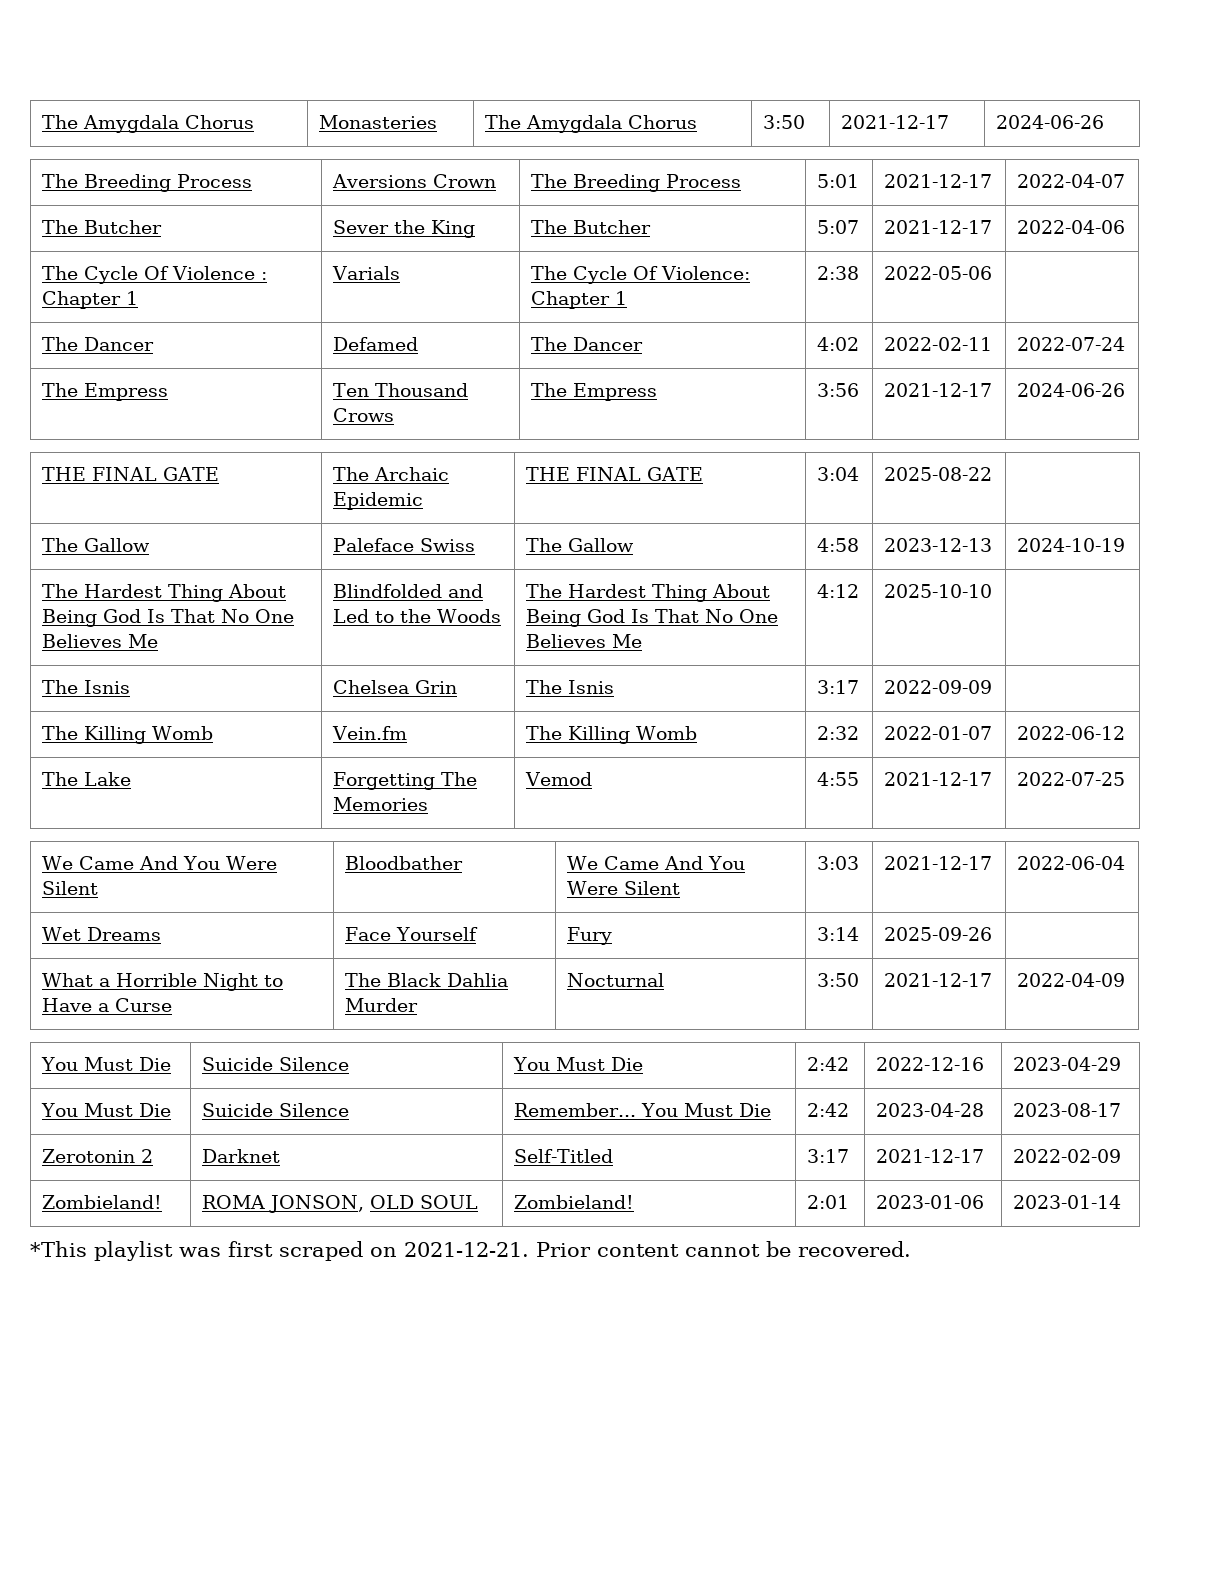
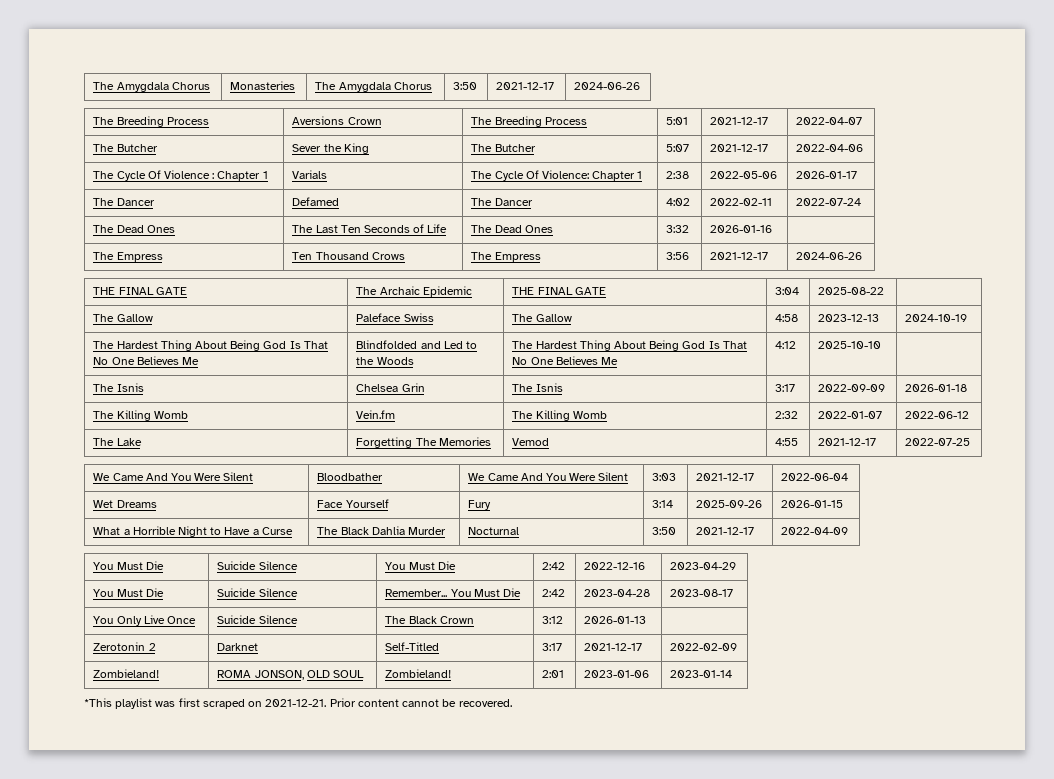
(993, 273) none -> [796,171,858,179] 2026-01-17
(1126, 344) none -> [93,225,175,233] [292,224,448,233] [471,225,553,233] [666,225,690,233] [710,225,773,233] // The Dead Ones | The Last Ten Seconds of Life | The Dead Ones | 3:32 | 2026-01-16 |
(993, 687) none -> [905,384,968,392] 2026-01-18
(993, 934) none -> [781,500,844,508] 2026-01-15
(1122, 1110) none -> [93,615,196,626] [217,615,298,624] [385,616,474,624] [542,616,564,624] [584,616,647,624] // You Only Live Once | Suicide Silence | The Black Crown | 3:12 | 2026-01-13 |

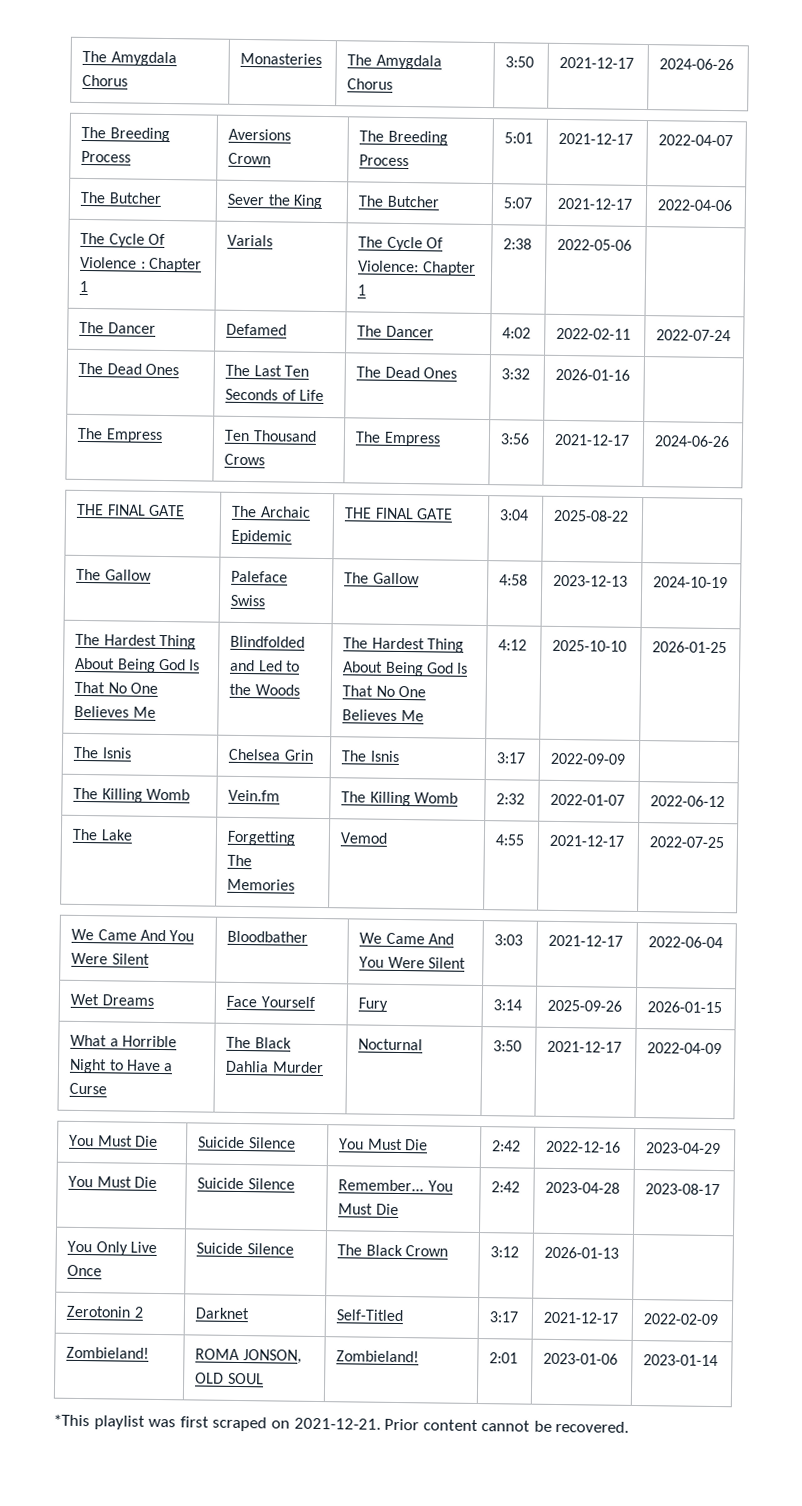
[796,171,858,179] 2026-01-17 -> (633, 244) none
(882, 345) none -> [652,641,728,654] 2026-01-25
[905,384,968,392] 2026-01-18 -> (627, 758) none

